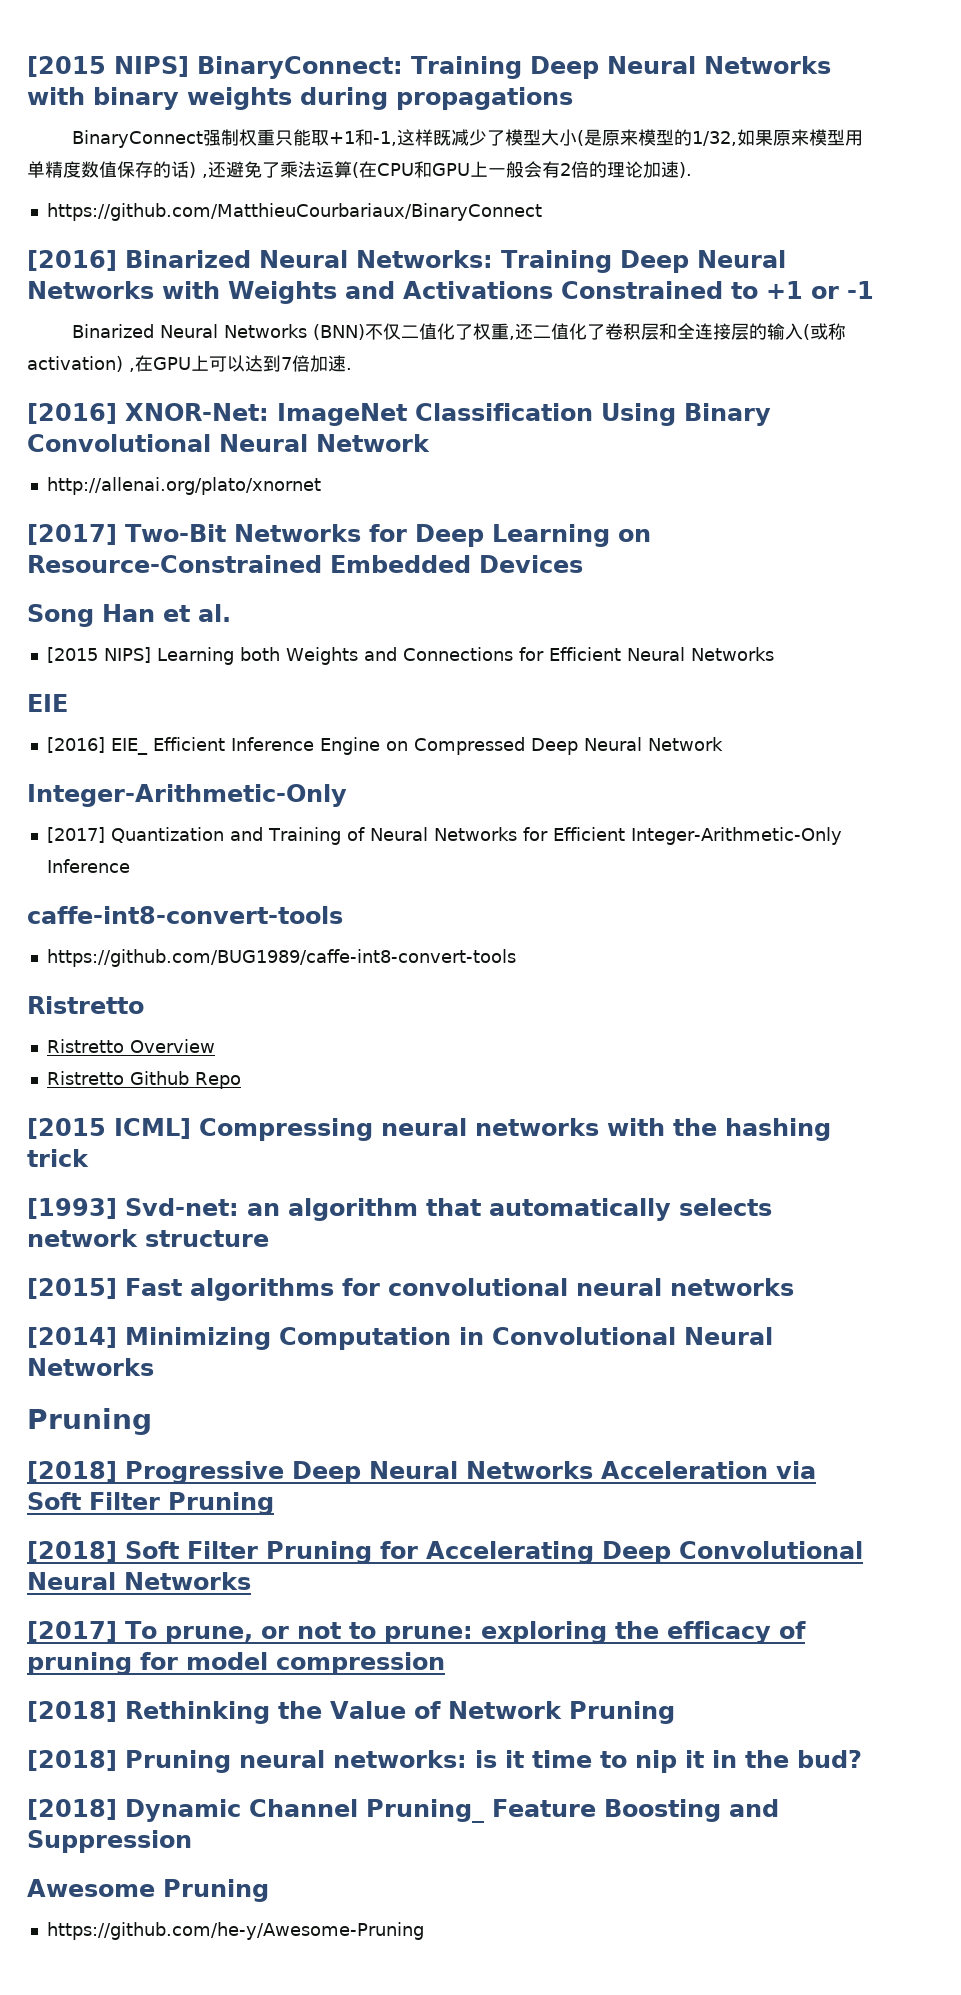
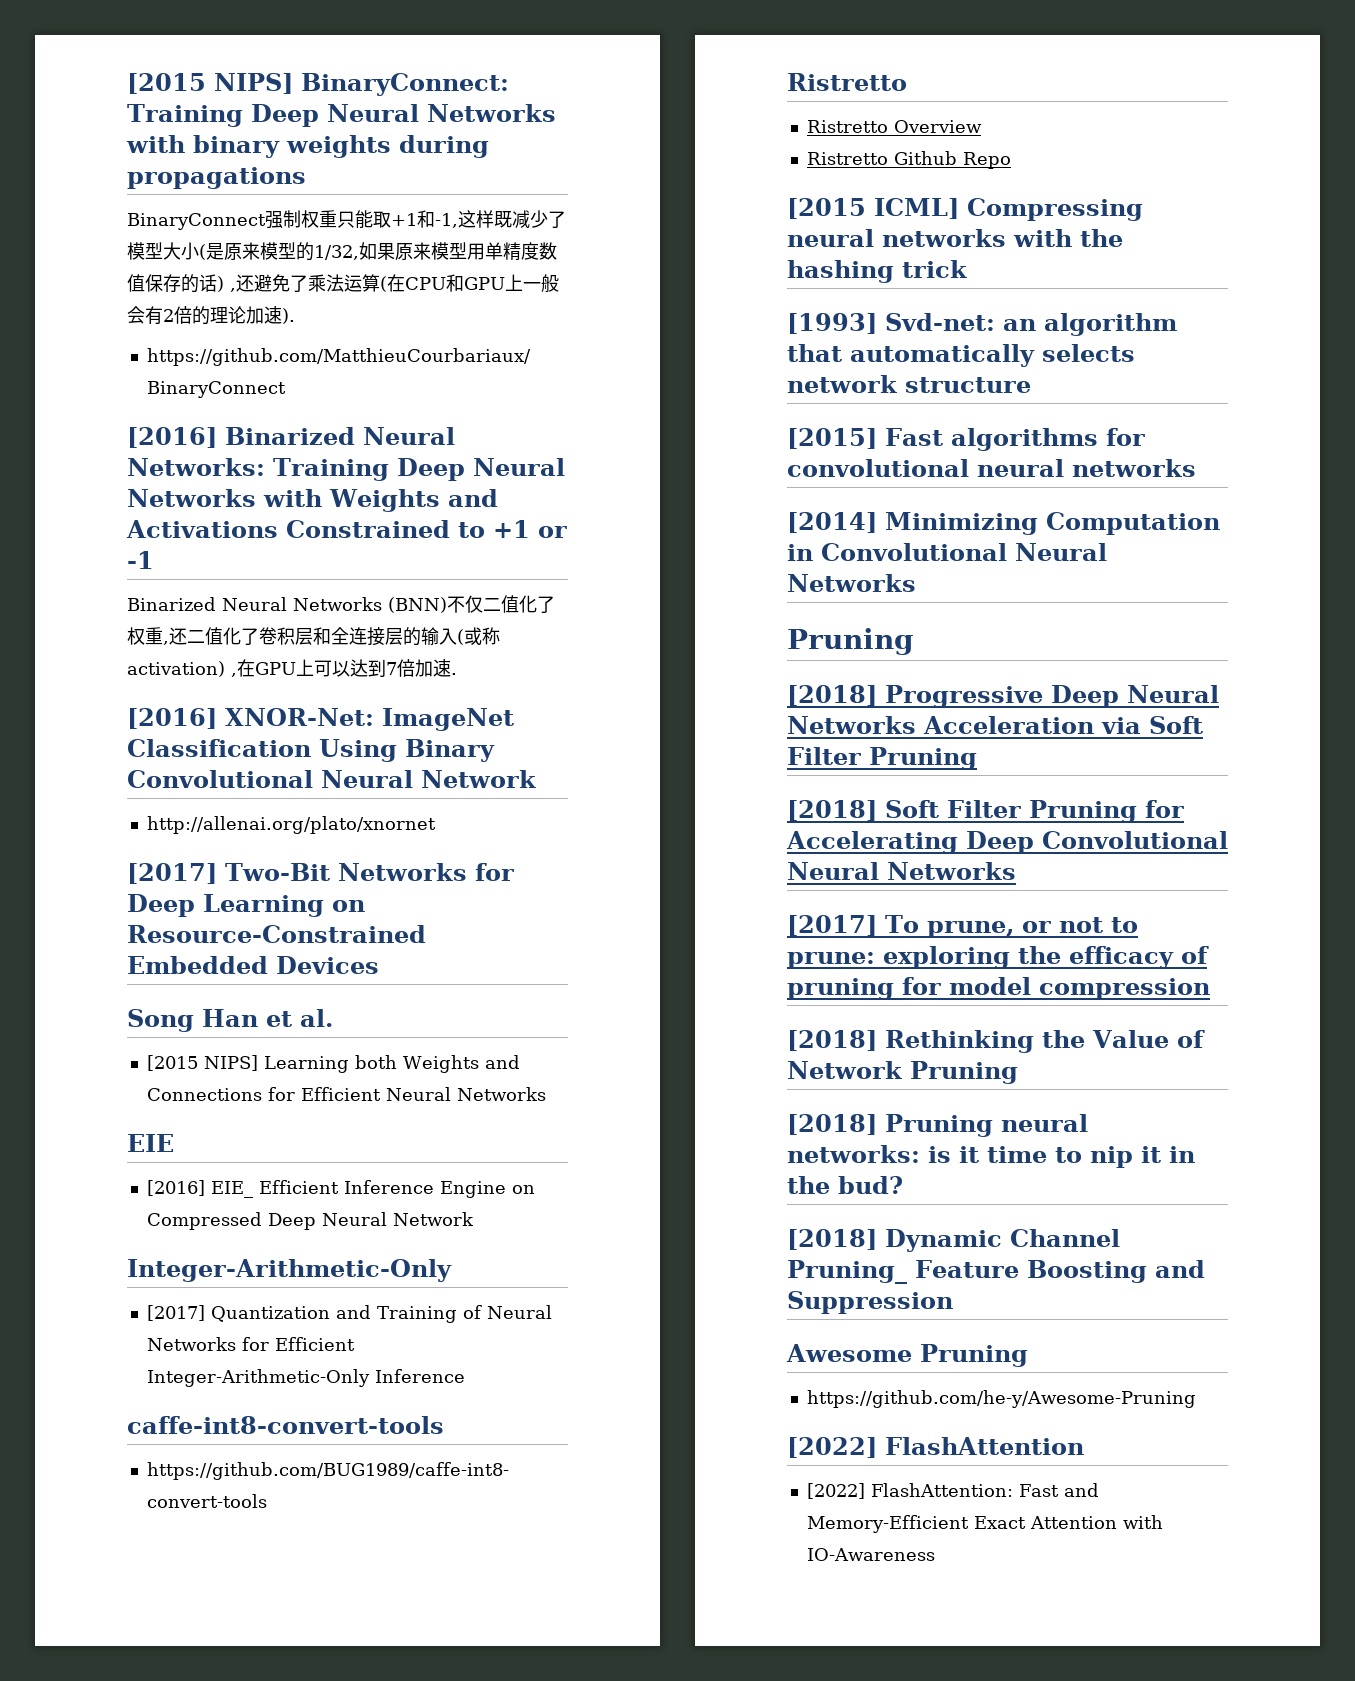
(424, 1931) none -> [787,1437,1084,1458] [806,1483,1099,1499] [806,1515,1163,1533] [806,1548,935,1561] // [2022] FlashAttention // [2022] FlashAttention: Fast and Memory-Efficient Exact Attention with IO-Awareness

